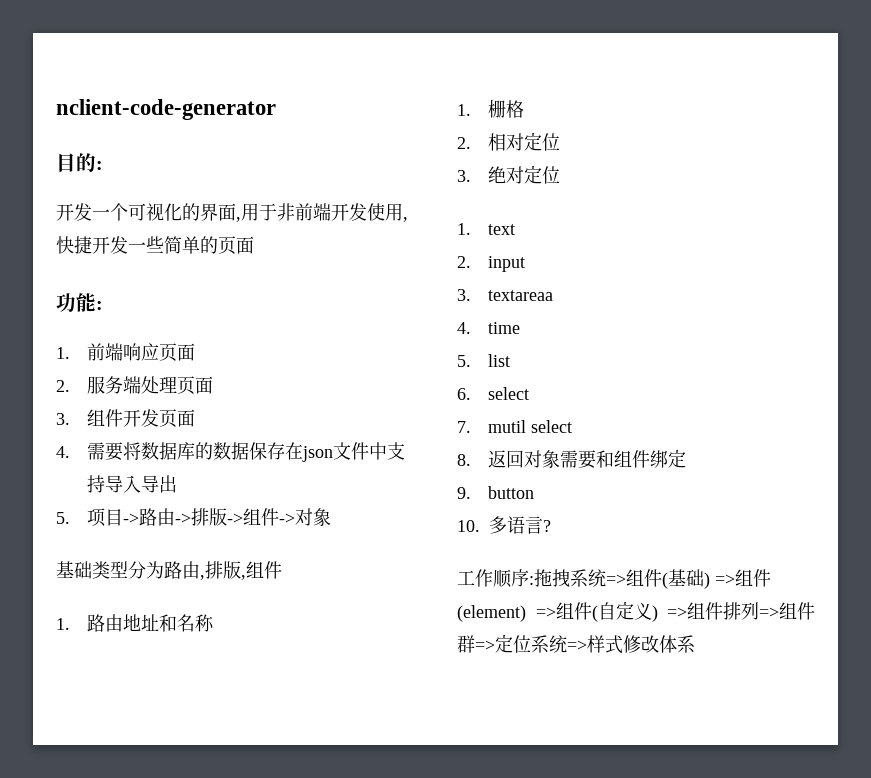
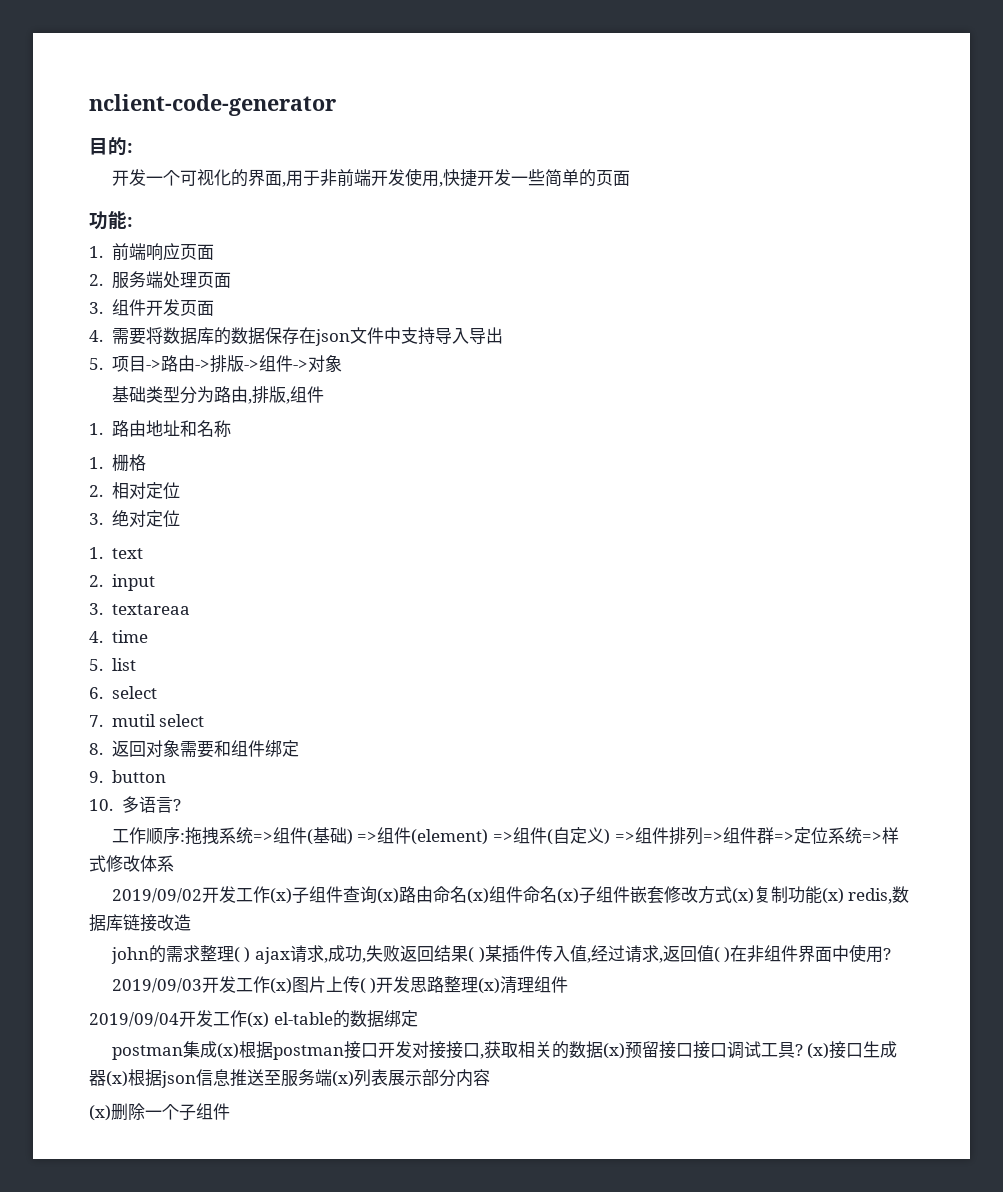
(695, 644) none -> [111,886,910,904] [89,914,191,932] [110,944,892,964] [111,976,569,994] [89,1010,418,1028] [111,1041,898,1060] [89,1069,490,1088] [89,1103,230,1121] // 2019/09/02开发工作(x)子组件查询(x)路由命名(x)组件命名(x)子组件嵌套修改方式(x)复制功能(x) redis,数据库链接改造 // john的需求整理( ) ajax请求,成功,失败返回结果( )某插件传入值,经过请求,返回值( )在非组件界面中使用? // 2019/09/03开发工作(x)图片上传( )开发思路整理(x)清理组件 // 2019/09/04开发工作(x) el-table的数据绑定 // postman集成(x)根据postman接口开发对接接口,获取相关的数据(x)预留接口接口调试工具? (x)接口生成器(x)根据json信息推送至服务端(x)列表展示部分内容 // (x)删除一个子组件

